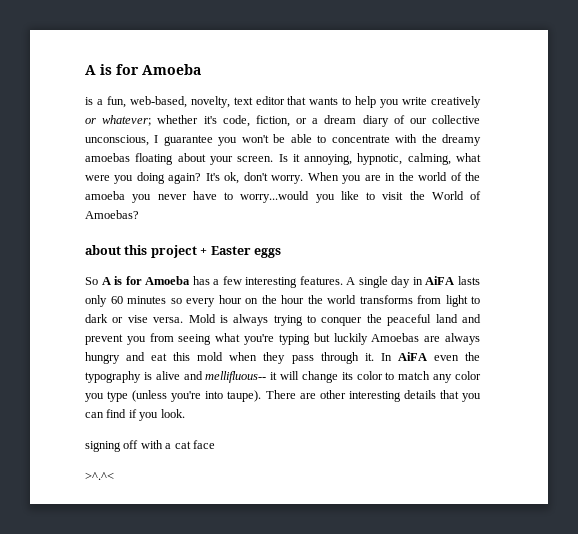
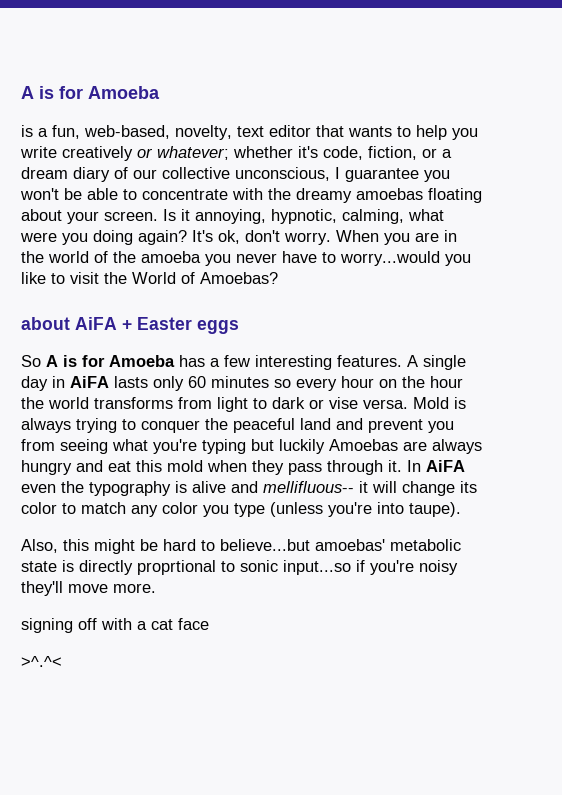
[124,245,197,258] this project -> [75,317,117,330] AiFA
[265,390,481,402] [85,409,185,421] There are other interesting details that you can find if you look. -> [21,539,461,554] [21,560,458,575] [21,581,156,596] // Also, this might be hard to believe...but amoebas' metabolic state is directly proprtional to sonic input...so if you're noisy they'll move more.

